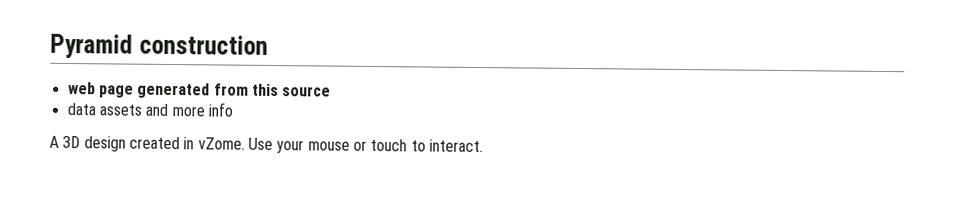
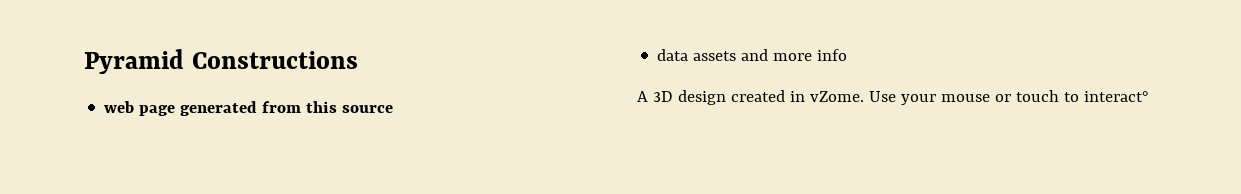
[138,34,268,55] construction -> [191,51,358,69] Constructions
[428,139,483,153] interact. -> [1083,91,1148,102] interact°

